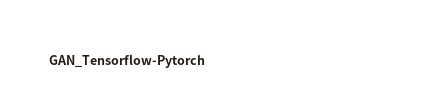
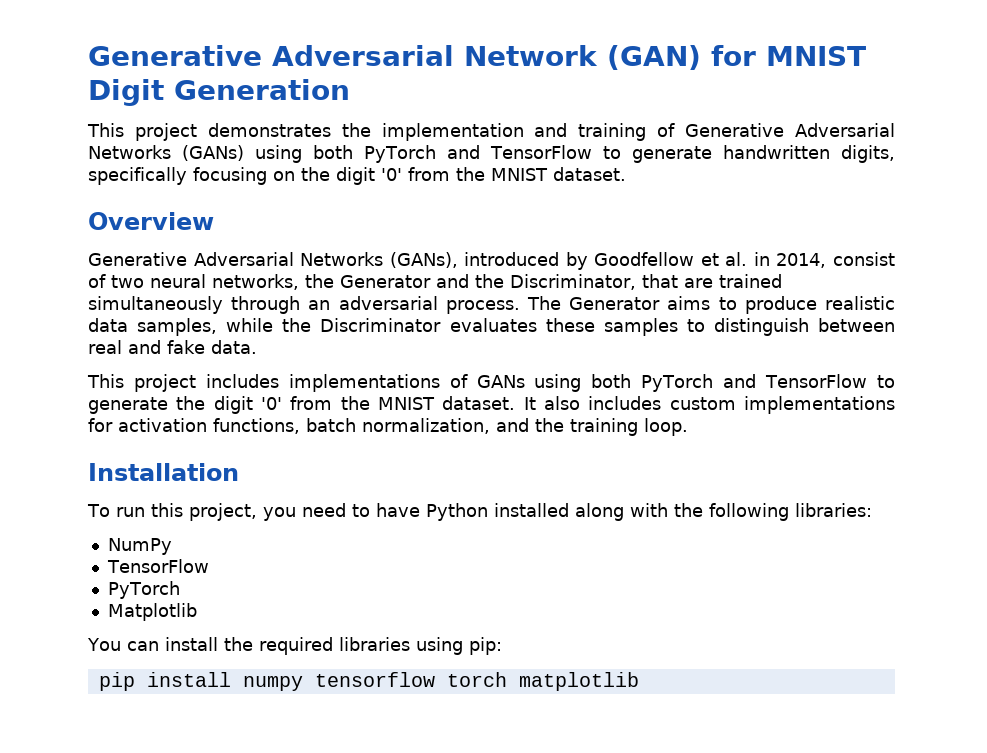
[49,54,205,68] GAN_Tensorflow-Pytorch -> [88,45,866,70] [88,79,350,106] [87,123,896,141] [88,145,896,163] [88,167,626,185] [88,212,214,230] [88,252,895,270] [88,274,782,290] [88,296,896,314] [88,318,896,336] [88,340,257,354] [87,374,896,392] [88,396,895,414] [88,418,688,436] [88,463,239,481] [87,503,872,521] [107,538,172,555] [106,559,209,573] [107,581,180,599] [107,603,197,621] [87,637,502,655] [98,672,639,691] Generative Adversarial Network (GAN) for MNIST Digit Generation // This project demonstrates the implementation and training of Generative Adversarial Networks (GANs) using both PyTorch and TensorFlow to generate handwritten digits, specifically focusing on the digit '0' from the MNIST dataset. // Overview // Generative Adversarial Networks (GANs), introduced by Goodfellow et al. in 2014, consist of two neural networks, the Generator and the Discriminator, that are trained simultaneously through an adversarial process. The Generator aims to produce realistic data samples, while the Discriminator evaluates these samples to distinguish between real and fake data. // This project includes implementations of GANs using both PyTorch and TensorFlow to generate the digit '0' from the MNIST dataset. It also includes custom implementations for activation functions, batch normalization, and the training loop. // Installation // To run this project, you need to have Python installed along with the following libraries: // NumPy // TensorFlow // PyTorch // Matplotlib // You can install the required libraries using pip: // pip install numpy tensorflow torch matplotlib

